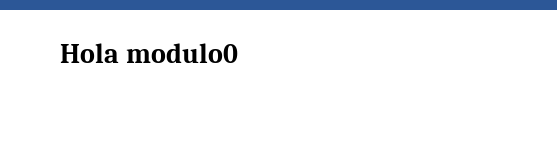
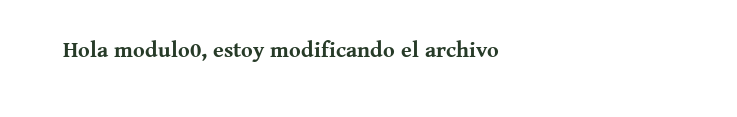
[126,43,239,63] modulo0 -> [114,40,499,62] modulo0, estoy modificando el archivo

